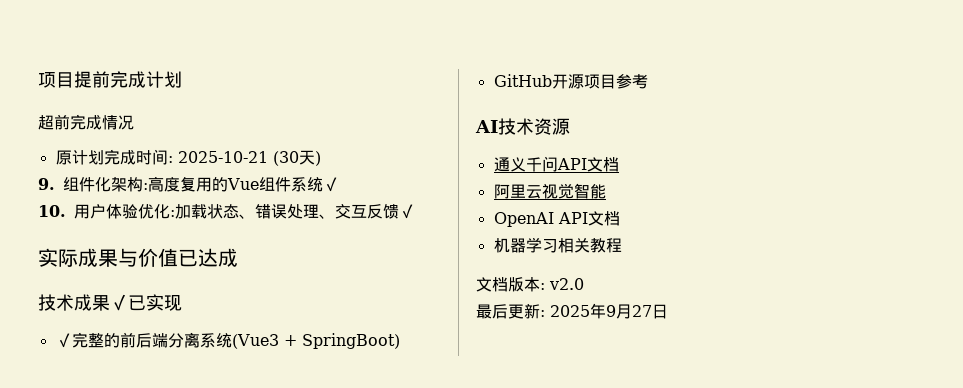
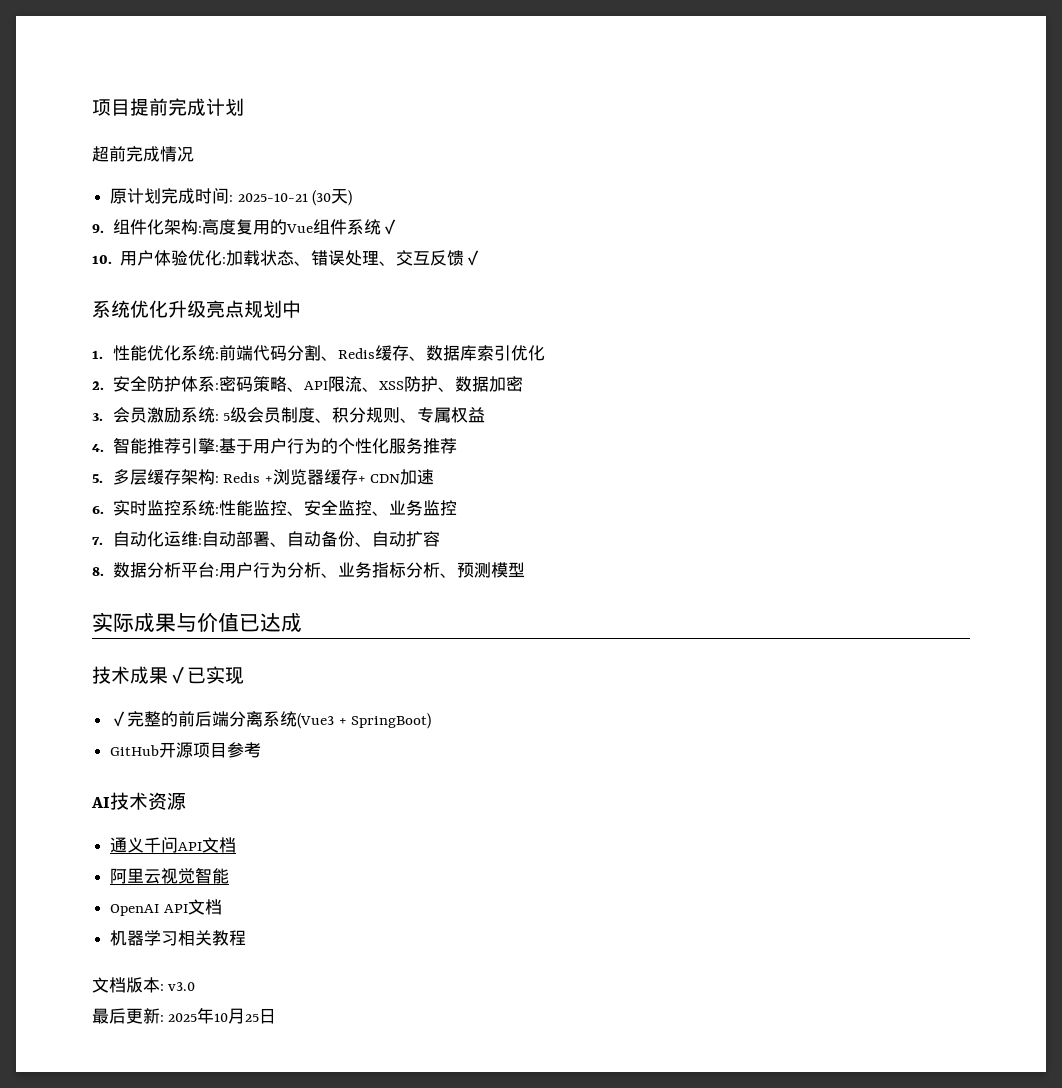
(415, 211) none -> [92,300,301,318] [92,345,545,361] [92,376,523,392] [92,407,486,423] [92,437,457,454] [92,469,435,485] [92,500,457,516] [92,531,440,547] [92,562,525,578] // 系统优化升级亮点规划中 // 1.性能优化系统:前端代码分割、Redis缓存、数据库索引优化 // 2.安全防护体系:密码策略、API限流、XSS防护、数据加密 // 3.会员激励系统: 5级会员制度、积分规则、专属权益 // 4.智能推荐引擎:基于用户行为的个性化服务推荐 // 5.多层缓存架构: Redis +浏览器缓存+ CDN加速 // 6.实时监控系统:性能监控、安全监控、业务监控 // 7.自动化运维:自动部署、自动备份、自动扩容 // 8.数据分析平台:用户行为分析、业务指标分析、预测模型
[549,278,584,290] v2.0 -> [168,982,196,991] v3.0
[606,304,652,319] 9月27 -> [214,1008,260,1024] 10月25

